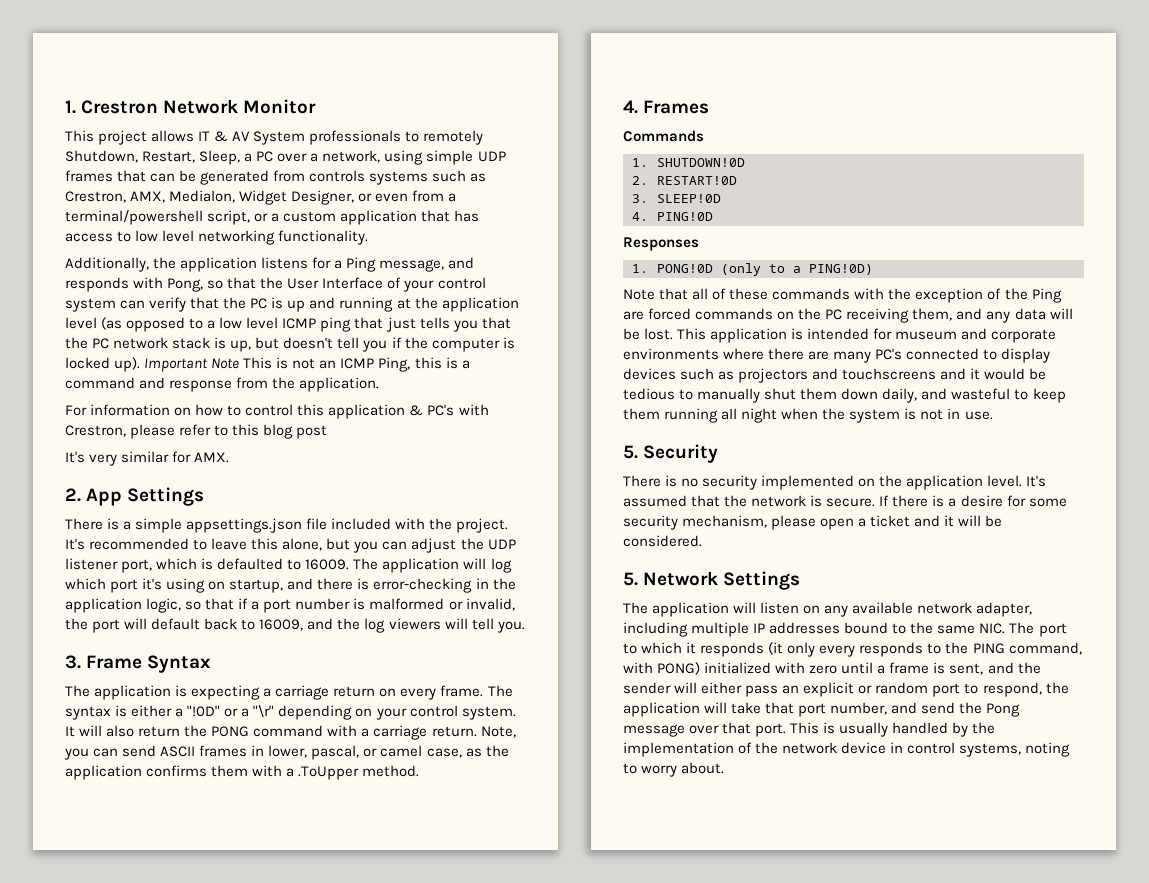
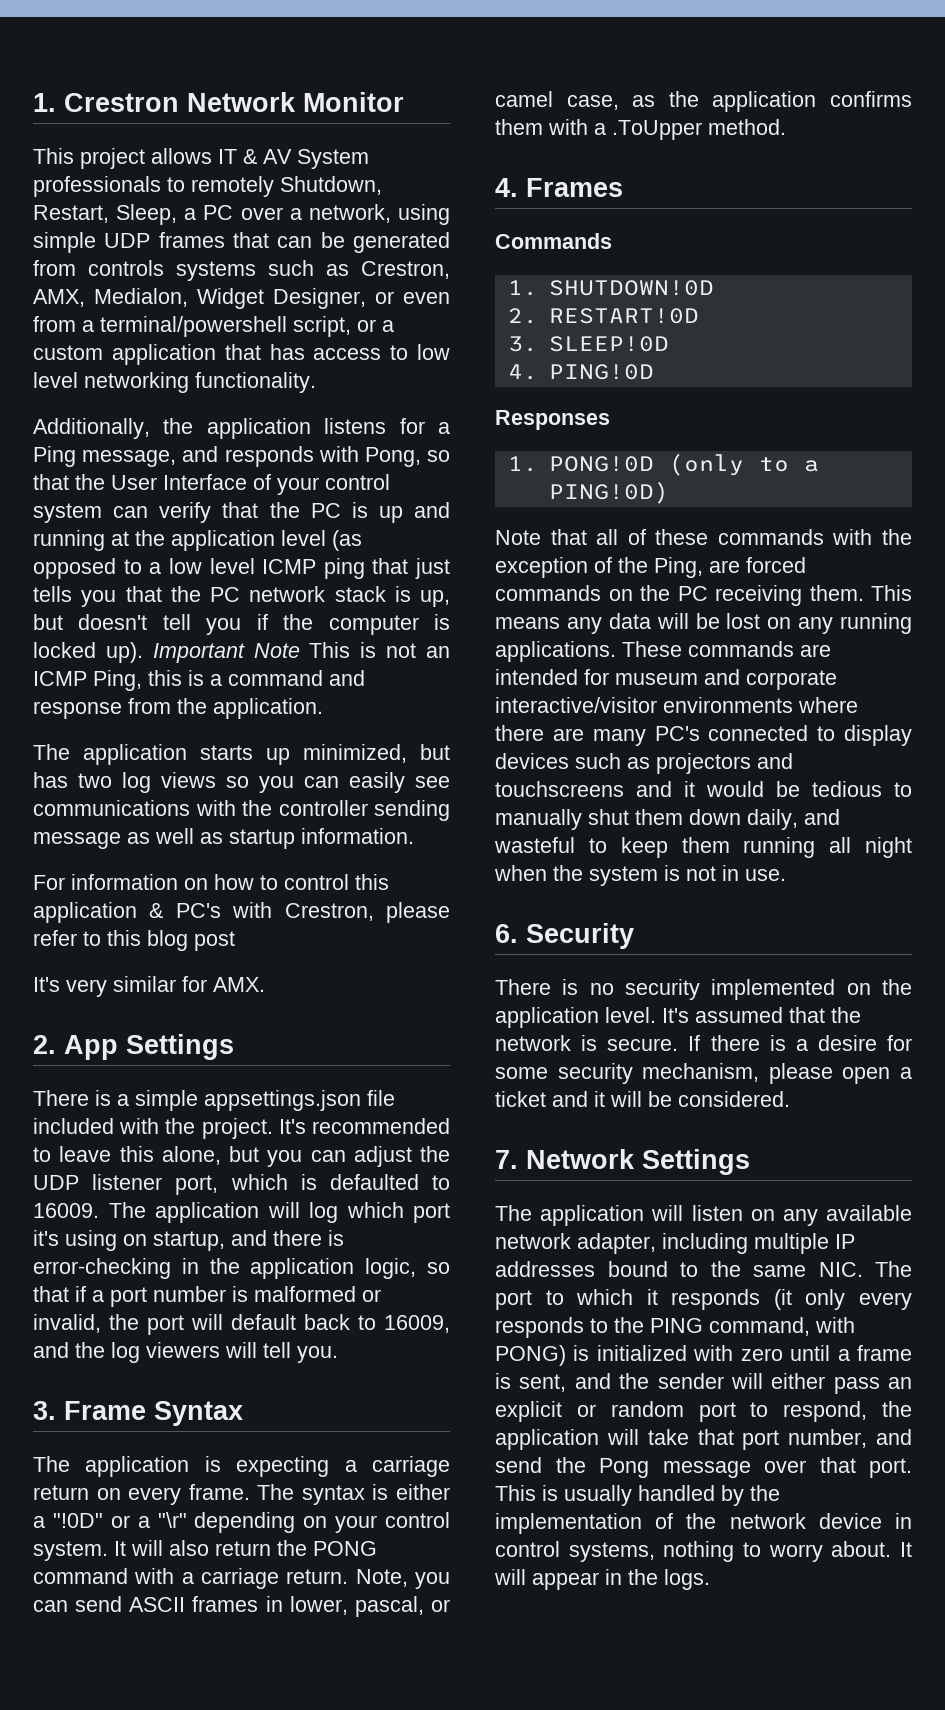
(380, 384) none -> [33,744,450,765] [33,772,450,793] [33,800,450,821] [33,828,414,849] // The application starts up minimized, but has two log views so you can easily see communications with the controller sending message as well as startup information.
[1031,288,1062,303] Ping -> [654,557,703,578] Ping,
[912,308,983,321] them, and -> [809,585,912,601] [495,617,560,629] them. This means
[644,328,804,343] lost. This application is -> [726,613,912,634] [495,641,831,662] lost on any running applications. These commands are
(1057, 336) none -> [495,697,657,713] interactive/visitor
[623,445,638,459] 5. -> [495,924,518,943] 6.
[623,572,638,586] 5. -> [495,1150,518,1169] 7.
(701, 668) none -> [573,1345,590,1361] is
[1025,742,1071,757] noting -> [663,1541,735,1562] nothing
(725, 768) none -> [900,1542,912,1557] [494,1569,710,1590] It will appear in the logs.

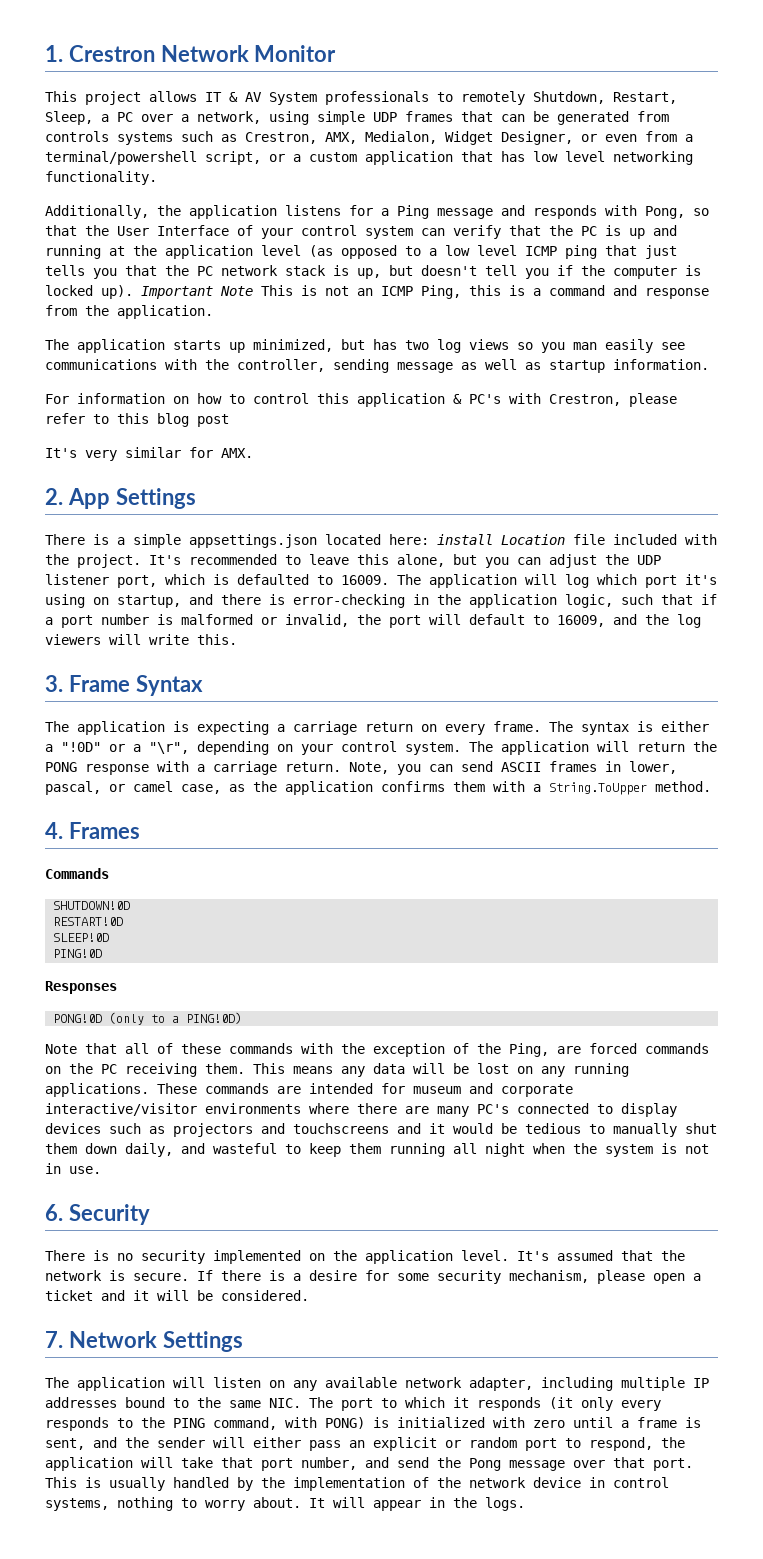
[313,345,409,360] access to -> (525, 156) none
[82,450,177,467] message, -> [437,208,493,219] message
[304,776,339,788] can -> [573,342,597,350] man
[278,800,368,816] controller -> [237,359,325,372] controller,
(361, 1100) none -> [325,534,565,545] located here: install Location
[427,1262,451,1274] so -> [621,594,653,605] such
[304,1314,350,1330] back -> (525, 619) none
[263,1342,338,1363] tell you. -> [149,634,237,645] write this.
[157,1512,187,1528] "\r" -> [149,742,189,754] "\r",
[114,1540,209,1556] It will also -> [469,741,629,755] The application will
[33,1568,128,1584] command -> [85,764,149,775] response
[612,120,702,140] .ToUpper -> [549,782,647,795] String.ToUpper
[507,280,538,296] 1. -> (109, 873) none
[507,308,538,324] 2. -> (131, 905) none
[507,336,538,352] 3. -> (124, 921) none
[507,364,538,380] 4. -> (110, 937) none
[507,456,538,472] 1. -> (117, 987) none

